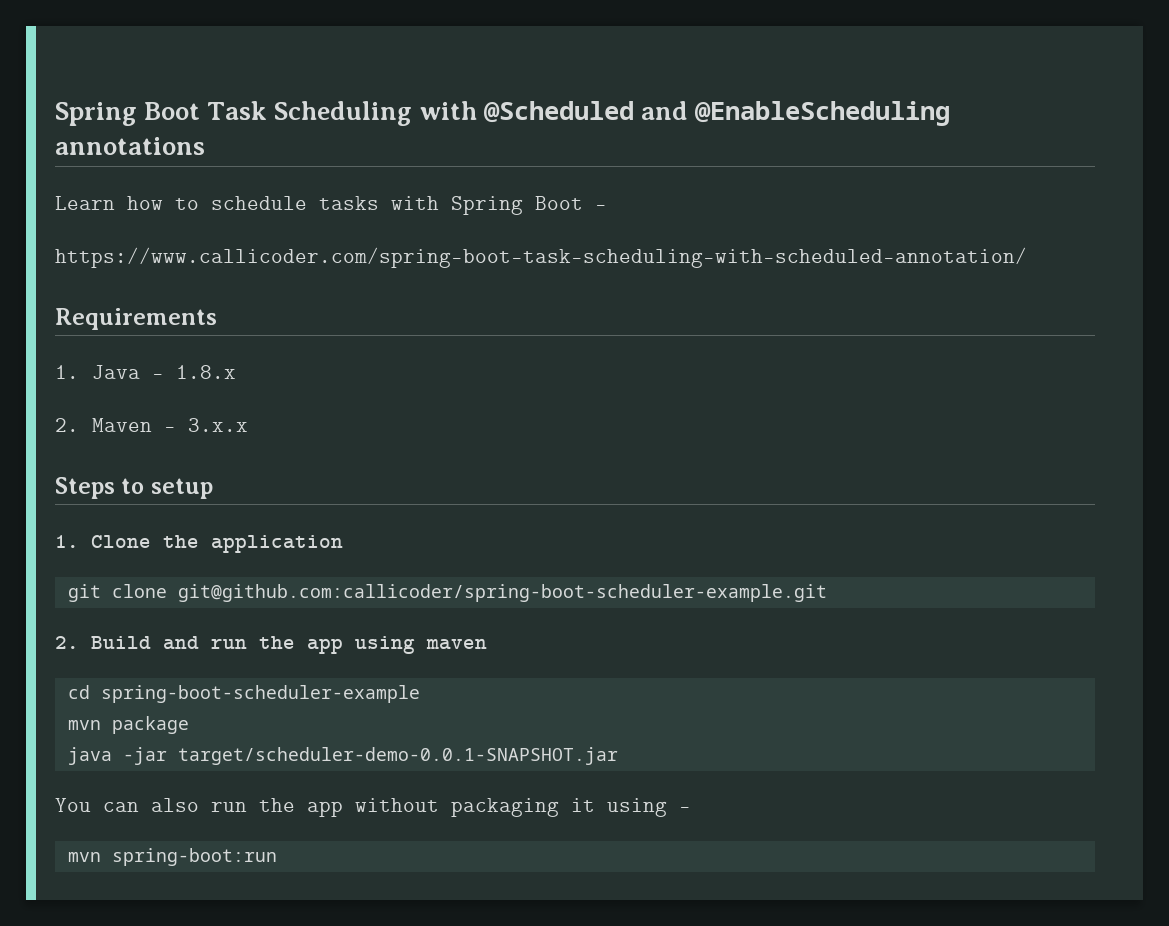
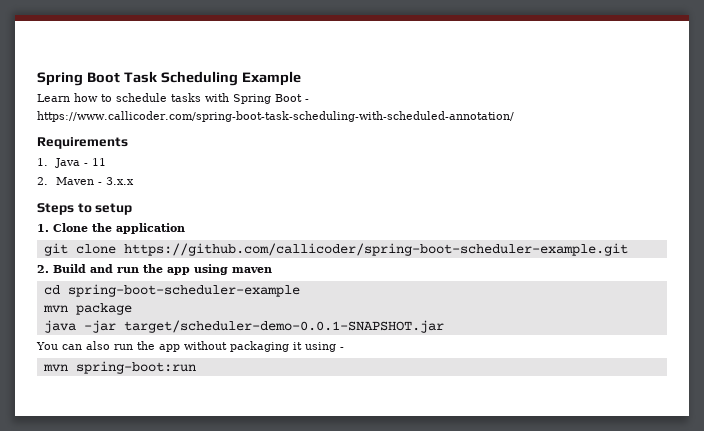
[419,101,951,126] [55,137,205,155] with @Scheduled and @EnableScheduling annotations -> [241,71,301,86] Example
[175,365,236,379] 1.8.x -> [92,158,107,166] 11
[177,584,827,602] git@github.com:callicoder/spring-boot-scheduler-example.git -> [123,243,628,256] https://github.com/callicoder/spring-boot-scheduler-example.git

